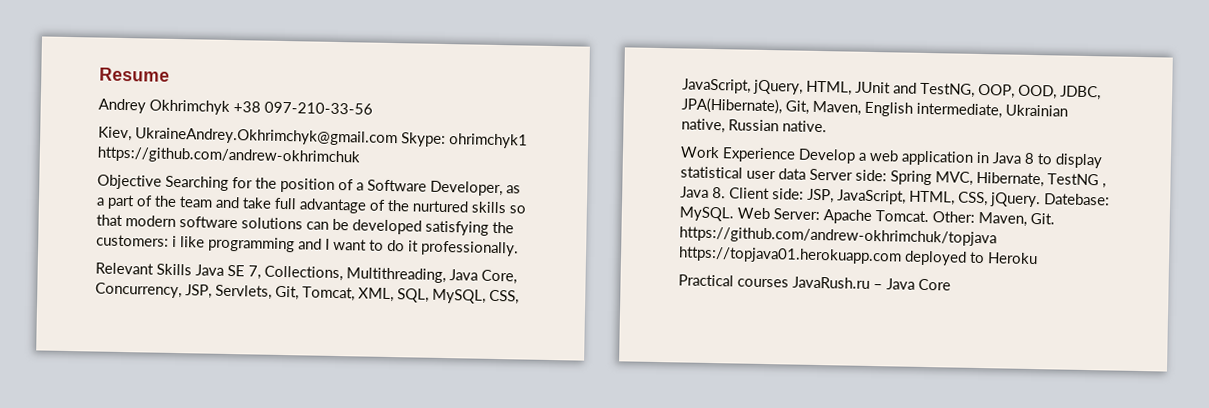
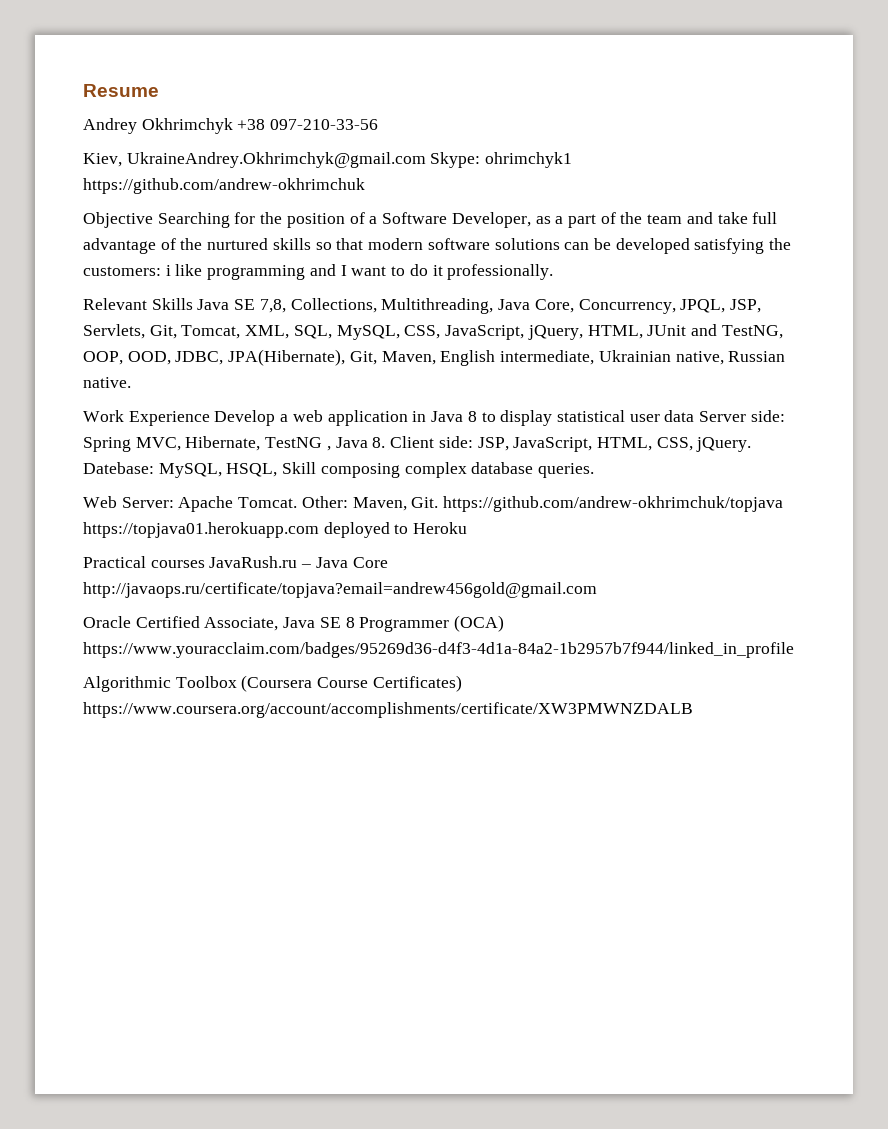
[248,265,261,280] 7, -> [259,299,286,313] 7,8,
(182, 290) none -> [680,299,726,313] JPQL,
[679,206,734,222] MySQL. -> [158,462,595,478] MySQL, HSQL, Skill composing complex database queries. //
(951, 284) none -> [83,582,597,598] [83,615,505,632] [83,642,794,658] [83,675,462,692] [83,702,693,718] http://javaops.ru/certificate/topjava?email=andrew456gold@gmail.com // Oracle Certified Associate, Java SE 8 Programmer (OCA) https://www.youracclaim.com/badges/95269d36-d4f3-4d1a-84a2-1b2957b7f944/linked_in_profile // Algorithmic Toolbox (Coursera Course Certificates) https://www.coursera.org/account/accomplishments/certificate/XW3PMWNZDALB

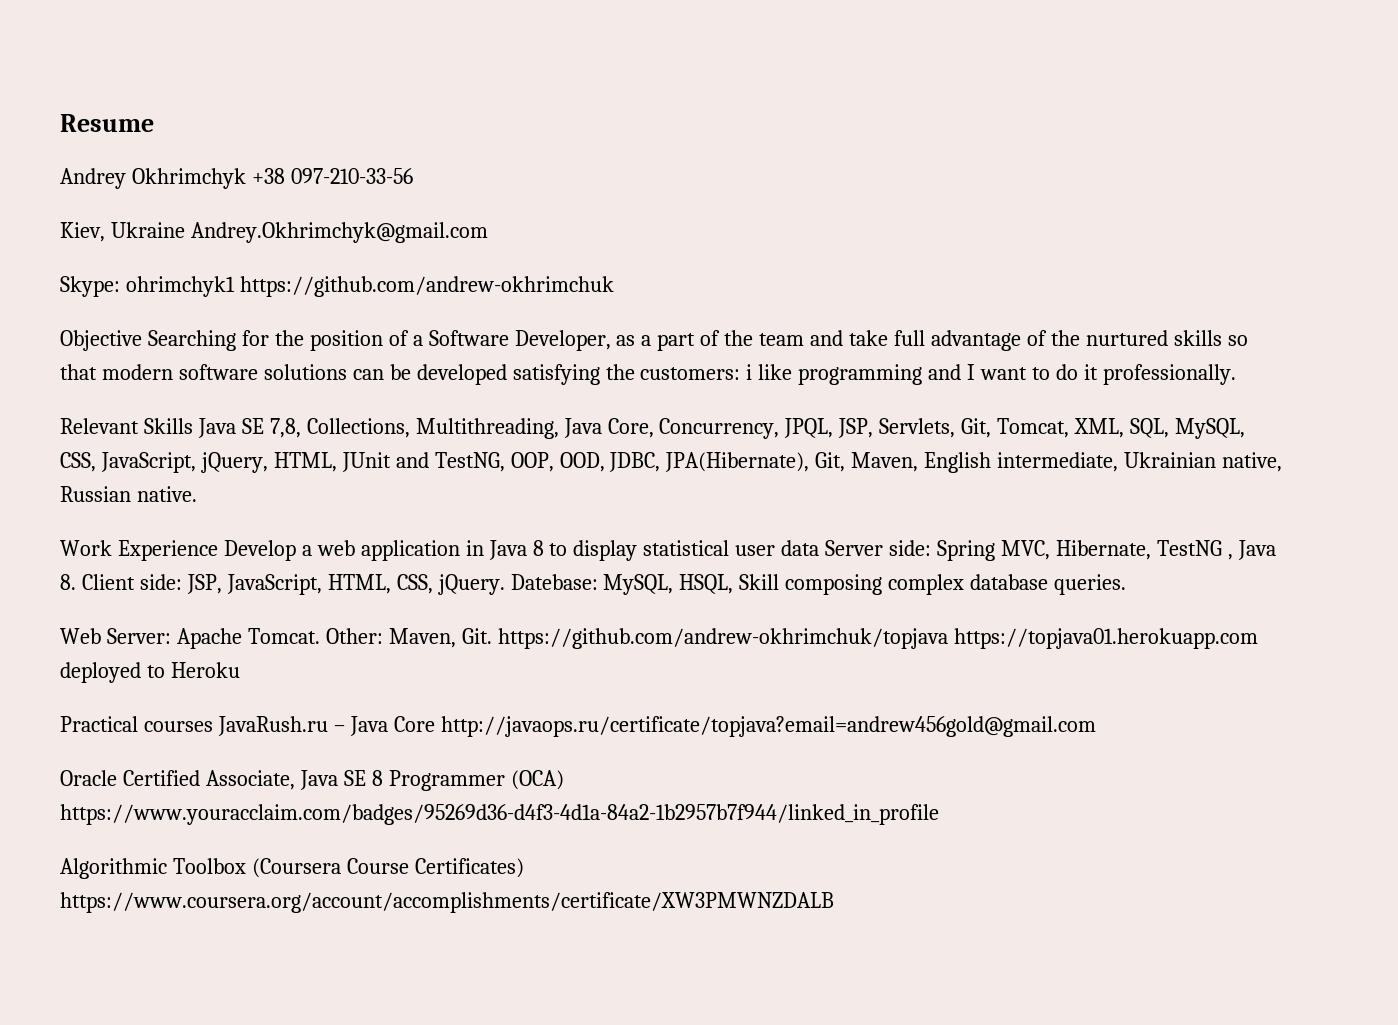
[126,152,426,168] UkraineAndrey.Okhrimchyk@gmail.com -> [110,222,488,243] Ukraine Andrey.Okhrimchyk@gmail.com //

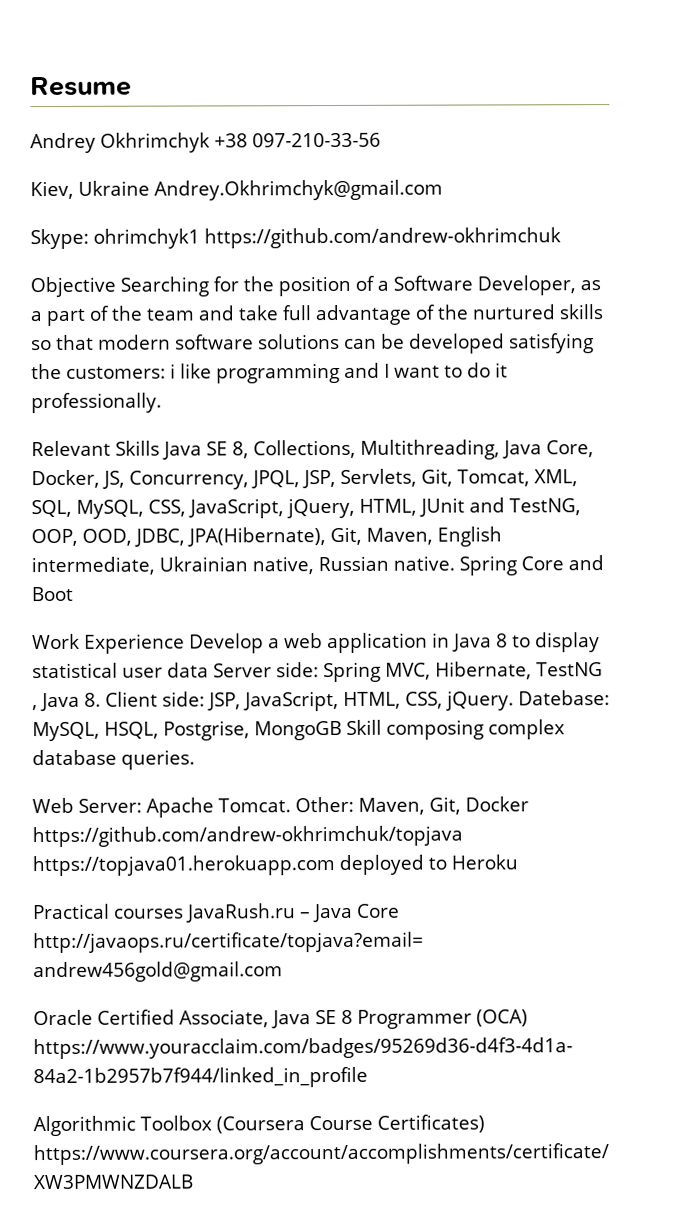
[269,418,301,438] 7,8, -> [232,441,249,459] 8,
(654, 428) none -> [31,469,125,489] Docker, JS,
(197, 494) none -> [459,555,604,576] [31,586,73,602] Spring Core and Boot
(734, 584) none -> [163,720,342,741] Postgrise, MongoGB
[461,628,492,644] Git. -> [428,796,529,815] Git, Docker

